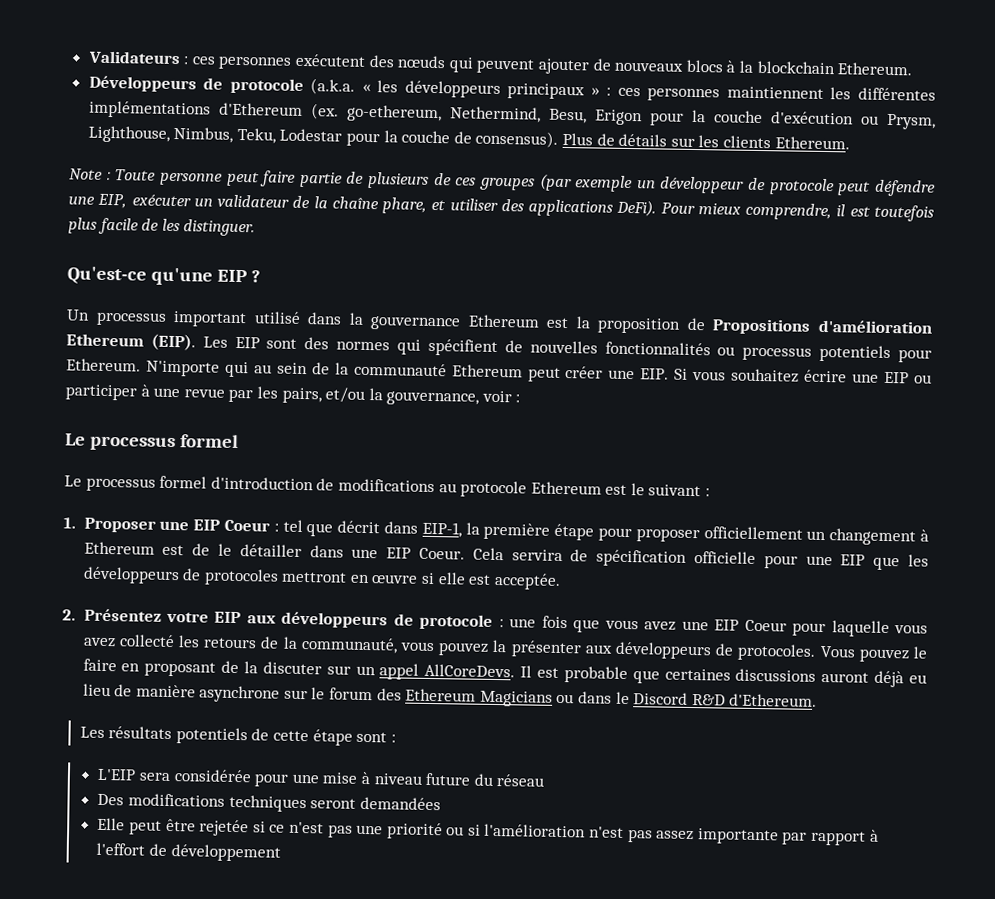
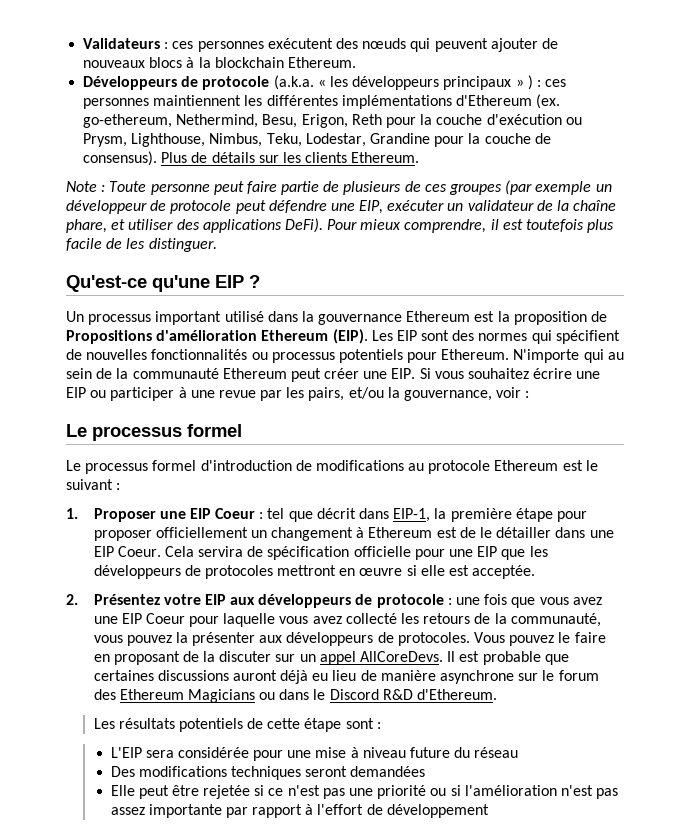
(600, 91) none -> [527,75,533,90] )
[594,109,643,126] Erigon -> [301,114,382,128] Erigon, Reth
[279,128,343,142] Lodestar -> [305,133,430,147] Lodestar, Grandine

